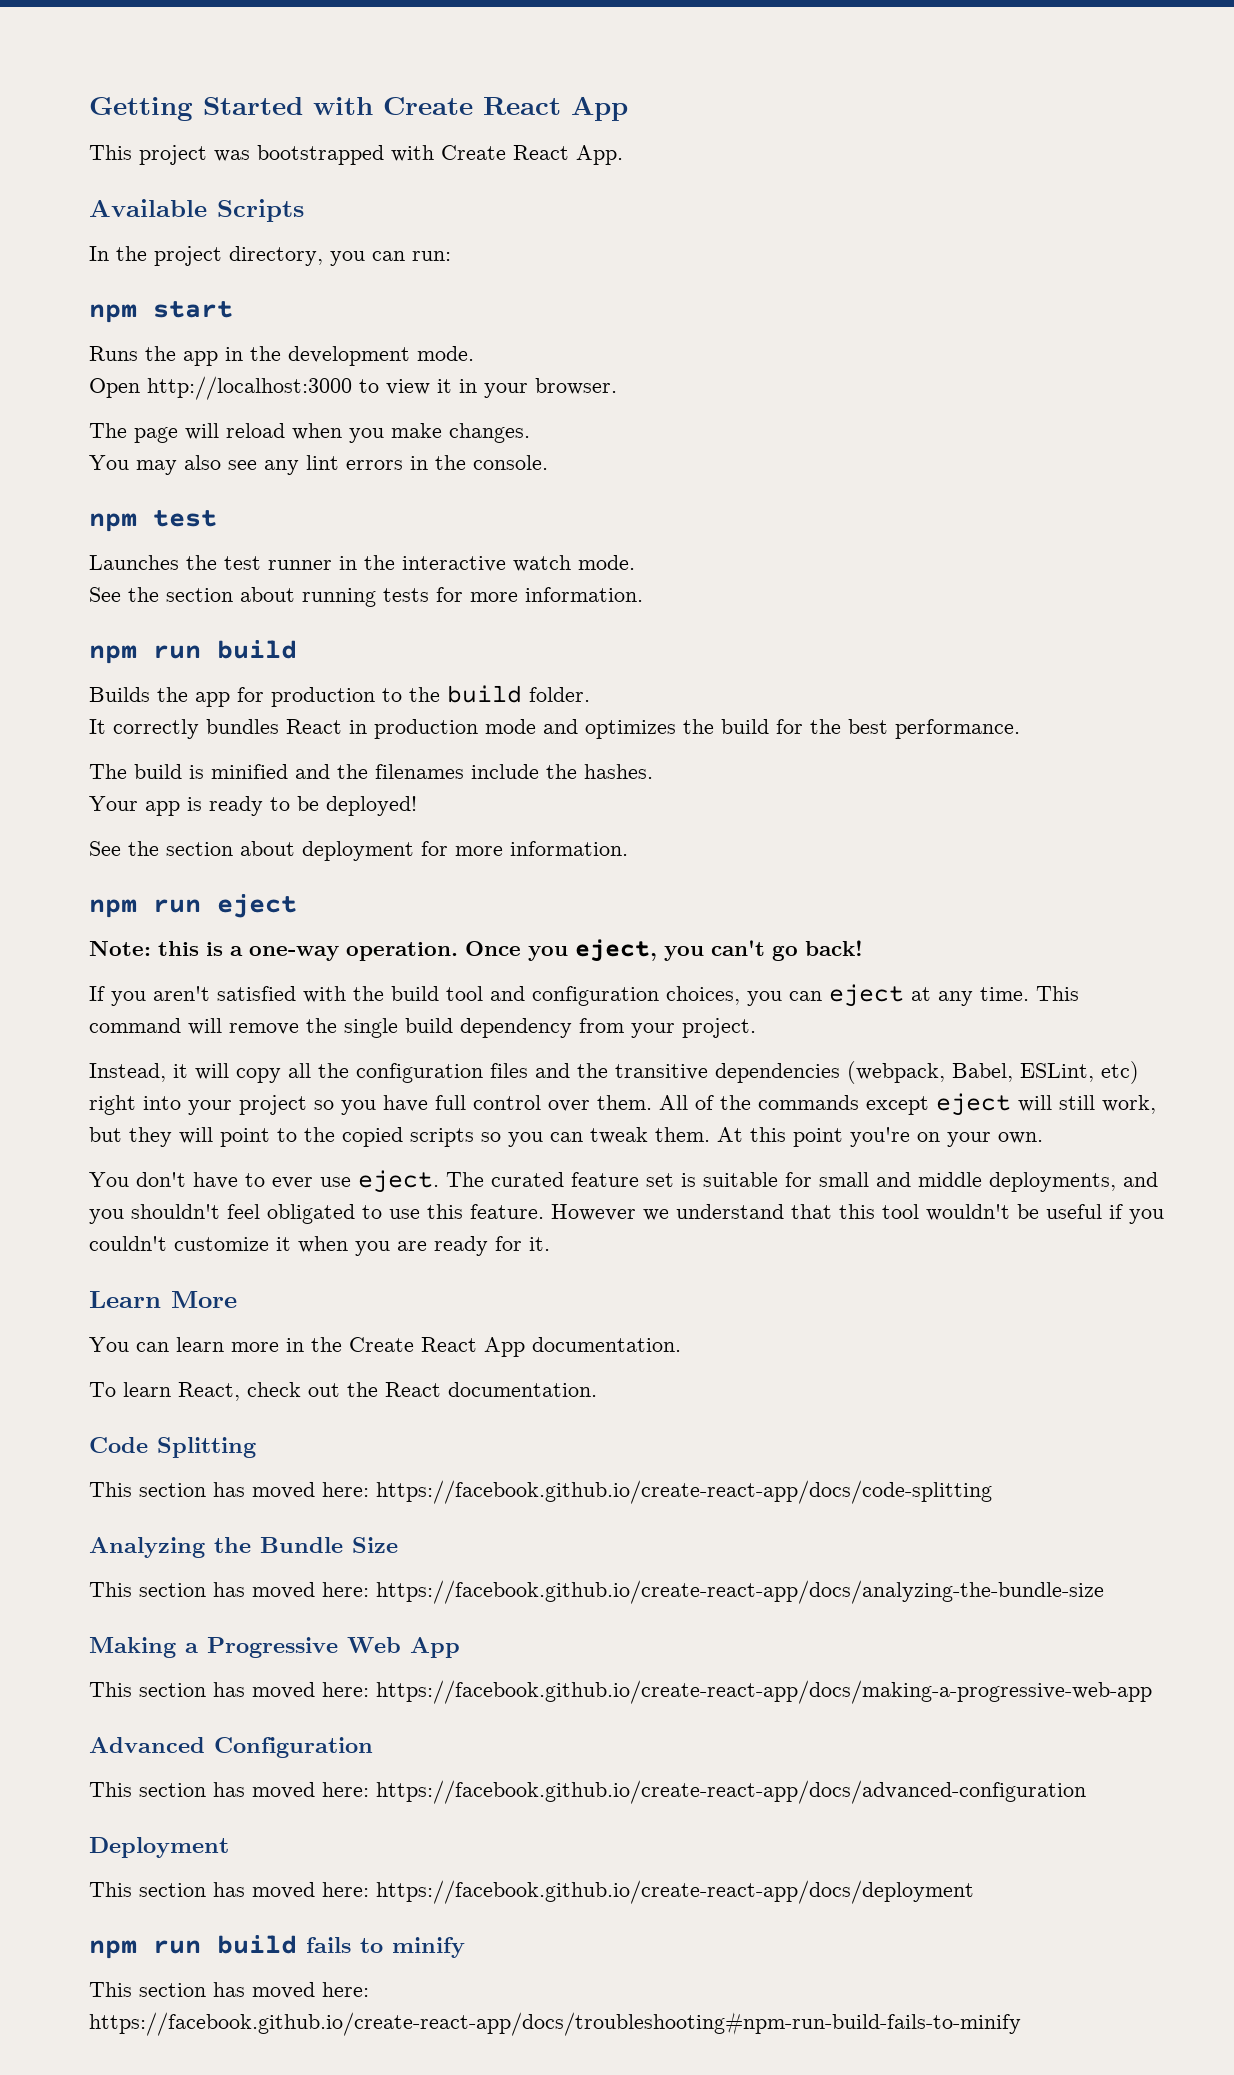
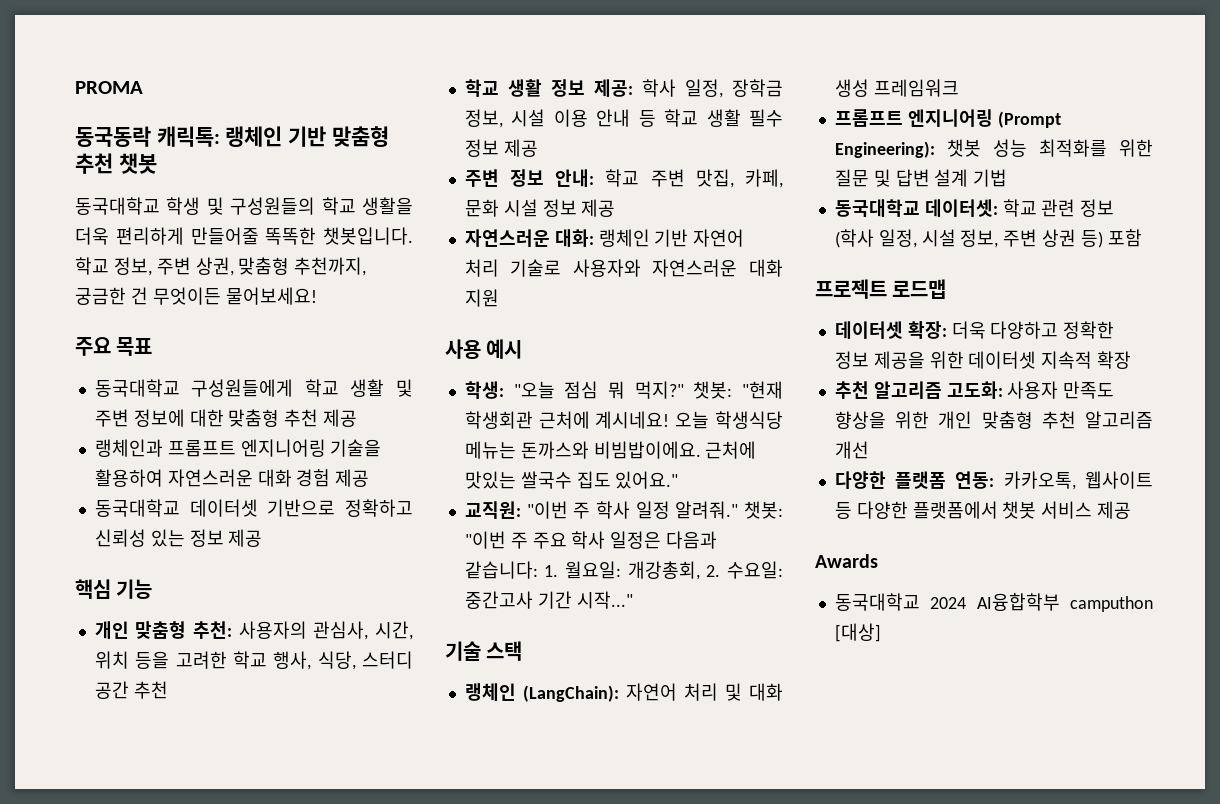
[89,96,628,121] [89,145,623,165] [89,199,304,222] [89,246,451,266] [89,301,233,323] [89,346,474,366] [89,376,617,400] [89,423,530,443] [89,455,548,475] [89,510,217,532] [89,555,635,572] [89,587,643,607] [89,640,297,664] [89,685,590,707] [89,719,1020,739] [89,764,653,779] [89,796,417,816] [89,841,628,861] [89,894,297,918] [89,939,863,962] [89,984,1079,1007] [89,1018,756,1038] [89,1061,1139,1084] [89,1093,1156,1116] [89,1127,1043,1147] [89,1170,1158,1193] [89,1204,1164,1224] [89,1236,550,1256] [89,1291,237,1308] [89,1337,681,1357] [89,1382,597,1401] [89,1437,256,1458] [89,1480,992,1504] [89,1537,398,1558] [89,1580,1104,1604] [89,1637,460,1658] [89,1680,1152,1704] [89,1737,373,1758] [89,1780,1086,1804] [89,1837,229,1858] [89,1880,974,1904] [89,1935,465,1959] [89,1982,369,1999] [89,2012,1021,2036] Getting Started with Create React App // This project was bootstrapped with Create React App. // Available Scripts // In the project directory, you can run: // npm start // Runs the app in the development mode. // Open http://localhost:3000 to view it in your browser. // The page will reload when you make changes. // You may also see any lint errors in the console. // npm test // Launches the test runner in the interactive watch mode. // See the section about running tests for more information. // npm run build // Builds the app for production to the build folder. // It correctly bundles React in production mode and optimizes the build for the best performance. // The build is minified and the filenames include the hashes. // Your app is ready to be deployed! // See the section about deployment for more information. // npm run eject // Note: this is a one-way operation. Once you eject, you can't go back! // If you aren't satisfied with the build tool and configuration choices, you can eject at any time. This command will remove the single build dependency from your project. // Instead, it will copy all the configuration files and the transitive dependencies (webpack, Babel, ESLint, etc) right into your project so you have full control over them. All of the commands except eject will still work, but they will point to the copied scripts so you can tweak them. At this point you're on your own. // You don't have to ever use eject. The curated feature set is suitable for small and middle deployments, and you shouldn't feel obligated to use this feature. However we understand that this tool wouldn't be useful if you couldn't customize it when you are ready for it. // Learn More // You can learn more in the Create React App documentation. // To learn React, check out the React documentation. // Code Splitting // This section has moved here: https://facebook.github.io/create-react-app/docs/code-splitting // Analyzing the Bundle Size // This section has moved here: https://facebook.github.io/create-react-app/docs/analyzing-the-bundle-size // Making a Progressive Web App // This section has moved here: https://facebook.github.io/create-react-app/docs/making-a-progressive-web-app // Advanced Configuration // This section has moved here: https://facebook.github.io/create-react-app/docs/advanced-configuration // Deployment // This section has moved here: https://facebook.github.io/create-react-app/docs/deployment // npm run build fails to minify // This section has moved here: https://facebook.github.io/create-react-app/docs/troubleshooting#npm-run-build-fails-to-minify -> [75,81,143,94] [75,126,389,147] [75,153,157,174] [75,197,413,215] [75,227,413,245] [75,257,367,276] [75,287,317,305] [75,337,153,356] [94,379,413,397] [94,409,358,427] [94,439,382,457] [94,469,370,487] [94,499,413,517] [94,529,263,547] [75,579,153,599] [94,621,413,640] [94,651,414,670] [94,681,168,699] [464,79,783,98] [464,109,783,128] [464,139,538,157] [464,169,783,188] [464,199,616,217] [464,229,745,247] [464,259,783,277] [464,289,499,307] [445,339,523,359] [464,381,783,399] [464,411,783,429] [464,441,757,459] [464,471,679,489] [464,501,783,519] [464,531,718,549] [464,561,783,580] [464,591,633,609] [445,641,523,661] [464,683,783,702] [834,79,959,97] [834,109,1061,128] [834,139,1153,158] [834,169,1008,187] [834,199,1115,217] [834,229,1142,248] [815,279,947,299] [834,321,1115,339] [834,351,1132,369] [834,381,1115,399] [834,411,1153,429] [834,441,869,459] [834,471,1153,490] [834,501,1132,519] [815,554,878,568] [834,593,1153,612] [834,623,881,642] PROMA // 동국동락 캐릭톡: 랭체인 기반 맞춤형 추천 챗봇 // 동국대학교 학생 및 구성원들의 학교 생활을 더욱 편리하게 만들어줄 똑똑한 챗봇입니다. 학교 정보, 주변 상권, 맞춤형 추천까지, 궁금한 건 무엇이든 물어보세요! // 주요 목표 // 동국대학교 구성원들에게 학교 생활 및 주변 정보에 대한 맞춤형 추천 제공 // 랭체인과 프롬프트 엔지니어링 기술을 활용하여 자연스러운 대화 경험 제공 // 동국대학교 데이터셋 기반으로 정확하고 신뢰성 있는 정보 제공 // 핵심 기능 // 개인 맞춤형 추천: 사용자의 관심사, 시간, 위치 등을 고려한 학교 행사, 식당, 스터디 공간 추천 // 학교 생활 정보 제공: 학사 일정, 장학금 정보, 시설 이용 안내 등 학교 생활 필수 정보 제공 // 주변 정보 안내: 학교 주변 맛집, 카페, 문화 시설 정보 제공 // 자연스러운 대화: 랭체인 기반 자연어 처리 기술로 사용자와 자연스러운 대화 지원 // 사용 예시 // 학생: "오늘 점심 뭐 먹지?" 챗봇: "현재 학생회관 근처에 계시네요! 오늘 학생식당 메뉴는 돈까스와 비빔밥이에요. 근처에 맛있는 쌀국수 집도 있어요." // 교직원: "이번 주 학사 일정 알려줘." 챗봇: "이번 주 주요 학사 일정은 다음과 같습니다: 1. 월요일: 개강총회, 2. 수요일: 중간고사 기간 시작..." // 기술 스택 // 랭체인 (LangChain): 자연어 처리 및 대화 생성 프레임워크 // 프롬프트 엔지니어링 (Prompt Engineering): 챗봇 성능 최적화를 위한 질문 및 답변 설계 기법 // 동국대학교 데이터셋: 학교 관련 정보 (학사 일정, 시설 정보, 주변 상권 등) 포함 // 프로젝트 로드맵 // 데이터셋 확장: 더욱 다양하고 정확한 정보 제공을 위한 데이터셋 지속적 확장 // 추천 알고리즘 고도화: 사용자 만족도 향상을 위한 개인 맞춤형 추천 알고리즘 개선 // 다양한 플랫폼 연동: 카카오톡, 웹사이트 등 다양한 플랫폼에서 챗봇 서비스 제공 // Awards // 동국대학교 2024 AI융합학부 camputhon [대상]

